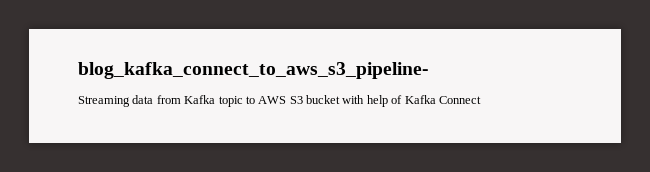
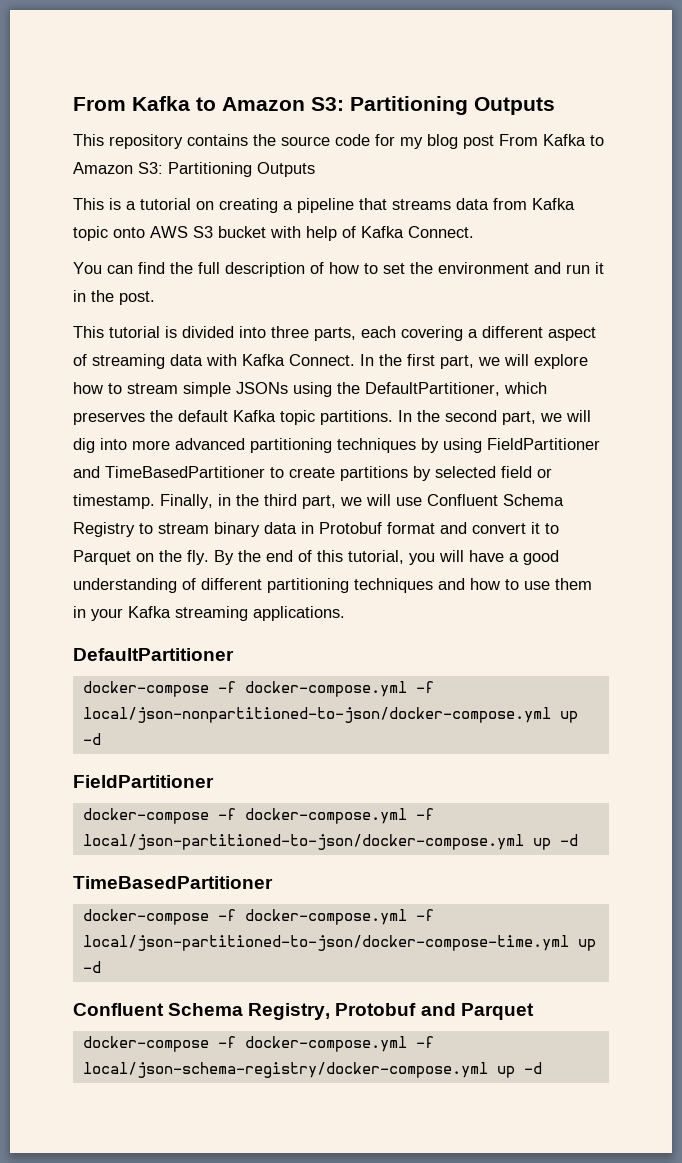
[78,62,429,79] [78,96,130,107] blog_kafka_connect_to_aws_s3_pipeline- // Streaming -> [73,96,555,115] [73,134,604,149] [73,162,315,177] [73,198,451,213] From Kafka to Amazon S3: Partitioning Outputs // This repository contains the source code for my blog post From Kafka to Amazon S3: Partitioning Outputs // This is a tutorial on creating a pipeline that streams
[245,96,255,104] to -> [113,227,145,238] onto
[438,96,481,104] Connect -> [408,226,474,238] [73,262,604,277] [73,290,155,305] [73,326,596,341] [73,354,588,369] [73,382,547,397] [73,410,591,425] [73,438,600,453] [73,466,552,481] [73,494,564,509] [73,522,559,537] [73,550,559,565] [73,578,592,593] [73,606,345,621] [73,648,234,661] [82,681,434,697] [82,707,578,723] [82,733,101,745] [73,775,214,788] [82,808,434,824] [82,834,578,850] [73,876,273,889] [82,909,434,925] [82,935,596,951] [82,961,101,973] [73,1003,534,1020] [82,1036,434,1052] [82,1062,542,1078] Connect. // You can find the full description of how to set the environment and run it in the post. // This tutorial is divided into three parts, each covering a different aspect of streaming data with Kafka Connect. In the first part, we will explore how to stream simple JSONs using the DefaultPartitioner, which preserves the default Kafka topic partitions. In the second part, we will dig into more advanced partitioning techniques by using FieldPartitioner and TimeBasedPartitioner to create partitions by selected field or timestamp. Finally, in the third part, we will use Confluent Schema Registry to stream binary data in Protobuf format and convert it to Parquet on the fly. By the end of this tutorial, you will have a good understanding of different partitioning techniques and how to use them in your Kafka streaming applications. // DefaultPartitioner // docker-compose -f docker-compose.yml -f local/json-nonpartitioned-to-json/docker-compose.yml up -d // FieldPartitioner // docker-compose -f docker-compose.yml -f local/json-partitioned-to-json/docker-compose.yml up -d // TimeBasedPartitioner // docker-compose -f docker-compose.yml -f local/json-partitioned-to-json/docker-compose-time.yml up -d // Confluent Schema Registry, Protobuf and Parquet // docker-compose -f docker-compose.yml -f local/json-schema-registry/docker-compose.yml up -d

